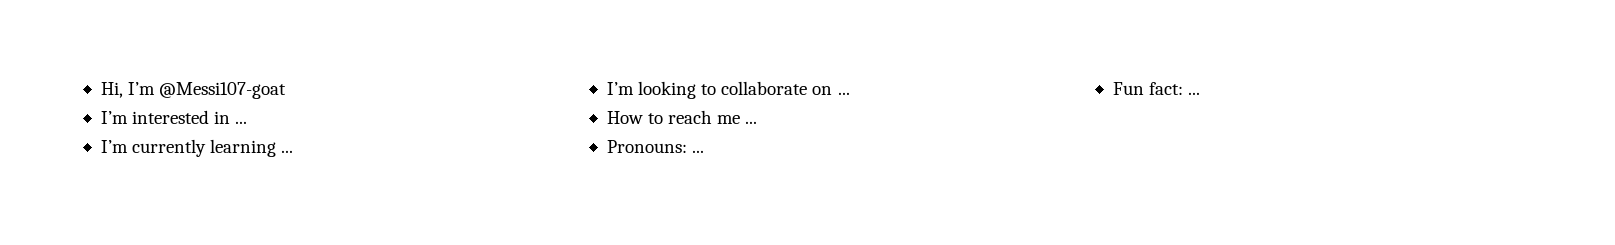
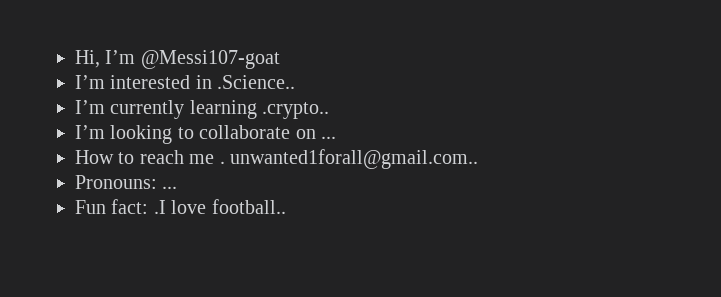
[235,121,248,124] ... -> [217,75,296,89] .Science..
[281,150,294,153] ... -> [262,102,330,119] .crypto..
[745,121,758,124] ... -> [219,149,478,169] . unwanted1forall@gmail.com..
[1188,92,1201,95] ... -> [153,199,286,214] .I love football..

